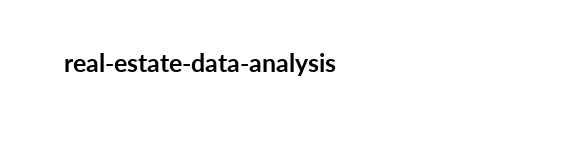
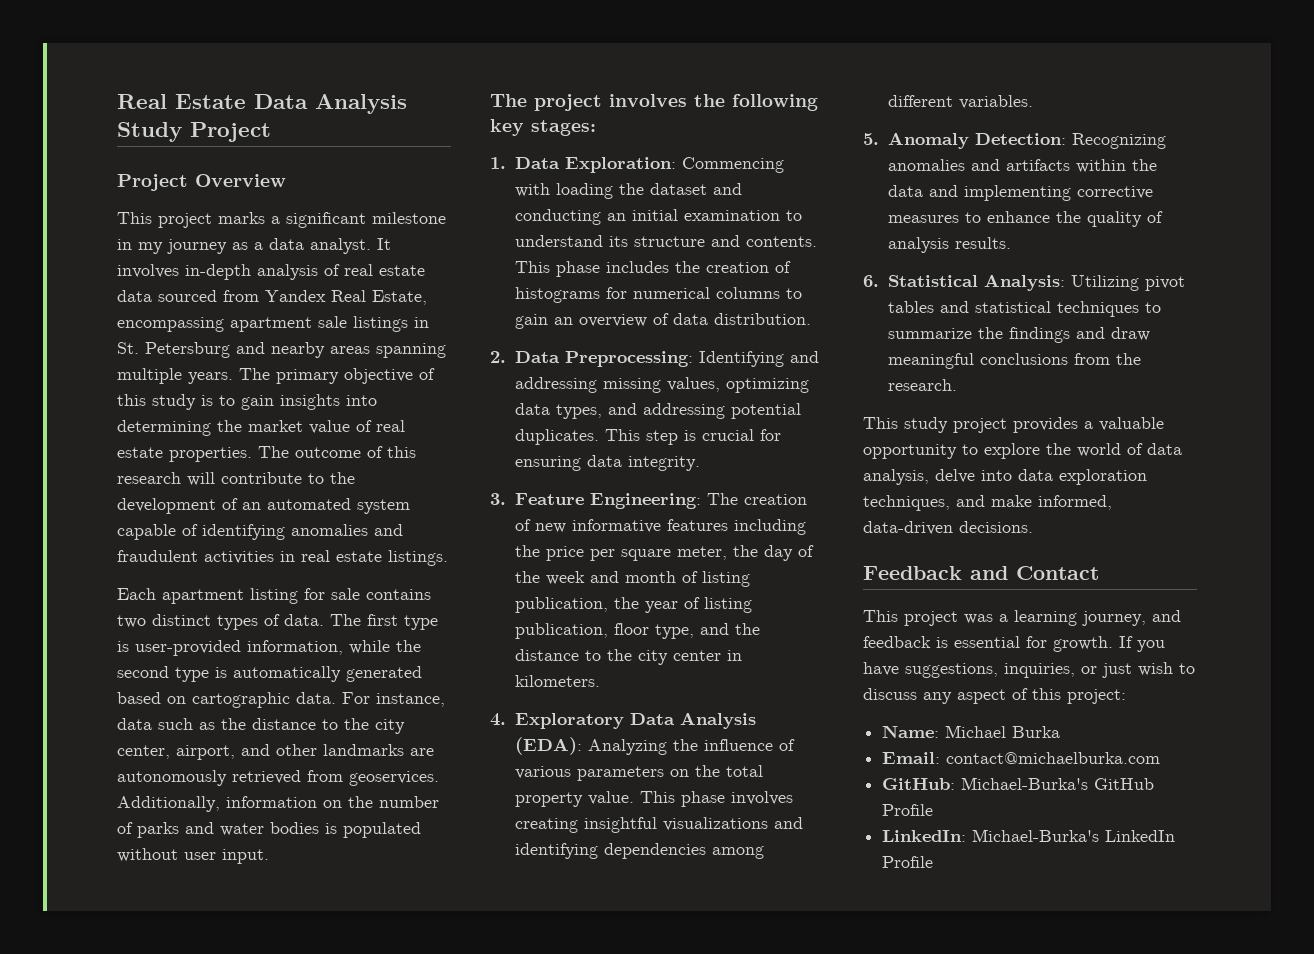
[64,53,336,76] real-estate-data-analysis -> [117,94,407,114] [117,122,271,142] [117,174,286,191] [117,212,446,228] [117,238,391,254] [117,264,425,280] [117,290,427,305] [117,316,429,332] [117,342,446,358] [117,368,435,384] [117,394,377,410] [117,420,405,436] [117,446,416,462] [117,472,355,486] [117,498,410,514] [117,524,403,540] [117,550,448,566] [117,588,431,604] [117,614,438,630] [117,640,421,656] [117,666,422,682] [117,692,445,708] [117,718,405,734] [117,744,434,760] [117,770,439,786] [117,796,439,812] [117,822,421,838] [117,848,269,864] [490,94,818,111] [490,119,596,136] [490,157,784,173] [514,183,742,199] [514,209,802,225] [514,235,817,247] [514,261,791,277] [514,287,802,303] [514,313,811,329] [490,351,819,367] [514,377,809,393] [514,403,801,419] [514,429,781,445] [514,455,700,471] [490,493,807,509] [514,519,806,535] [514,545,814,561] [514,571,750,587] [514,597,752,613] [514,623,760,639] [514,649,742,665] [514,675,600,687] [490,712,756,729] [514,737,795,755] [514,765,763,781] [514,791,793,807] [514,817,803,833] [514,843,764,859] [887,95,1033,109] [863,132,1166,149] [887,159,1157,173] [887,185,1153,201] [887,211,1163,227] [887,237,1011,253] [863,274,1185,291] [887,301,1161,317] [887,327,1150,343] [887,353,1141,369] [887,379,957,391] [863,417,1164,433] [863,443,1182,459] [863,469,1147,485] [863,495,1112,511] [863,521,1033,535] [863,566,1099,580] [863,610,1181,626] [863,636,1165,652] [863,662,1195,678] [863,688,1126,704] [882,725,1061,738] [882,752,1161,764] [882,777,1155,790] [882,804,934,816] [882,829,1176,842] [882,856,934,868] Real Estate Data Analysis Study Project // Project Overview // This project marks a significant milestone in my journey as a data analyst. It involves in-depth analysis of real estate data sourced from Yandex Real Estate, encompassing apartment sale listings in St. Petersburg and nearby areas spanning multiple years. The primary objective of this study is to gain insights into determining the market value of real estate properties. The outcome of this research will contribute to the development of an automated system capable of identifying anomalies and fraudulent activities in real estate listings. // Each apartment listing for sale contains two distinct types of data. The first type is user-provided information, while the second type is automatically generated based on cartographic data. For instance, data such as the distance to the city center, airport, and other landmarks are autonomously retrieved from geoservices. Additionally, information on the number of parks and water bodies is populated without user input. // The project involves the following key stages: // 1. Data Exploration: Commencing with loading the dataset and conducting an initial examination to understand its structure and contents. This phase includes the creation of histograms for numerical columns to gain an overview of data distribution. // 2. Data Preprocessing: Identifying and addressing missing values, optimizing data types, and addressing potential duplicates. This step is crucial for ensuring data integrity. // 3. Feature Engineering: The creation of new informative features including the price per square meter, the day of the week and month of listing publication, the year of listing publication, floor type, and the distance to the city center in kilometers. // 4. Exploratory Data Analysis (EDA): Analyzing the influence of various parameters on the total property value. This phase involves creating insightful visualizations and identifying dependencies among different variables. // 5. Anomaly Detection: Recognizing anomalies and artifacts within the data and implementing corrective measures to enhance the quality of analysis results. // 6. Statistical Analysis: Utilizing pivot tables and statistical techniques to summarize the findings and draw meaningful conclusions from the research. // This study project provides a valuable opportunity to explore the world of data analysis, delve into data exploration techniques, and make informed, data-driven decisions. // Feedback and Contact // This project was a learning journey, and feedback is essential for growth. If you have suggestions, inquiries, or just wish to discuss any aspect of this project: // Name: Michael Burka // Email: contact@michaelburka.com // GitHub: Michael-Burka's GitHub Profile // LinkedIn: Michael-Burka's LinkedIn Profile

